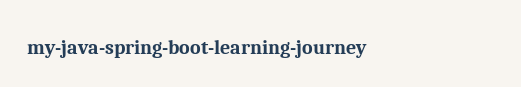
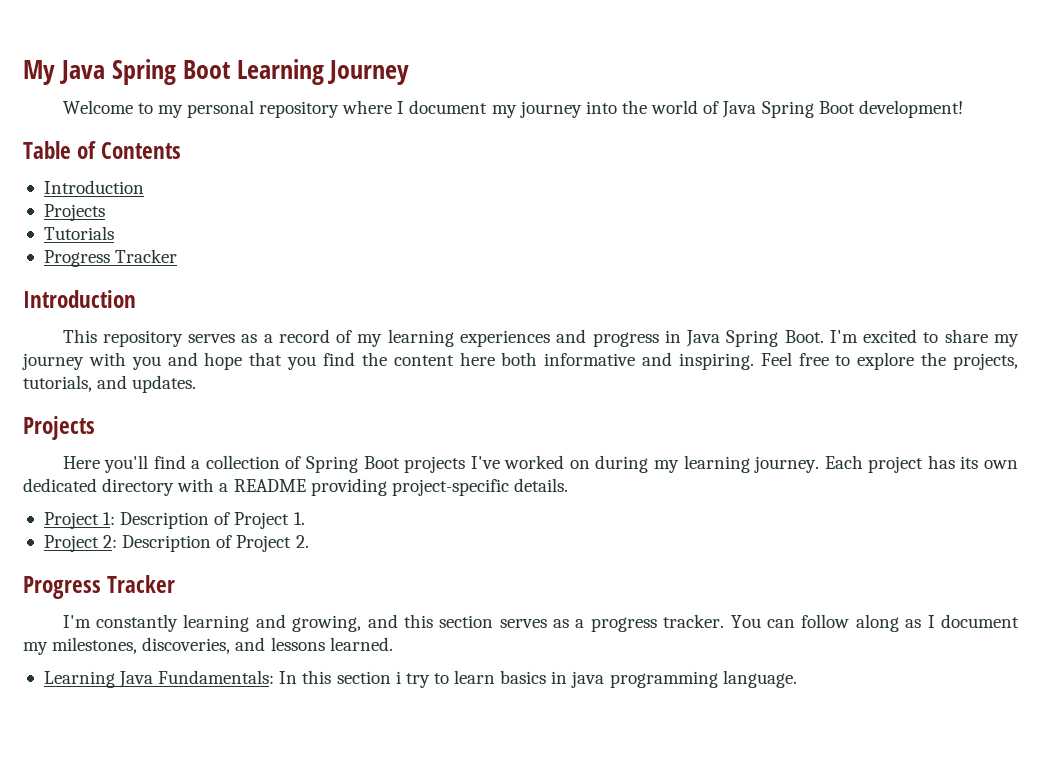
[27,39,367,58] my-java-spring-boot-learning-journey -> [23,59,410,85] [62,100,963,118] [23,141,182,159] [43,180,144,194] [43,204,105,221] [43,226,114,240] [43,249,178,267] [23,290,136,308] [62,329,1020,347] [22,352,1019,370] [23,375,197,393] [23,416,95,440] [62,455,1018,473] [23,478,568,496] [43,512,305,529] [43,535,309,552] [23,575,176,599] [62,614,1019,632] [23,637,393,655] [43,670,797,688] My Java Spring Boot Learning Journey // Welcome to my personal repository where I document my journey into the world of Java Spring Boot development! // Table of Contents // Introduction // Projects // Tutorials // Progress Tracker // Introduction // This repository serves as a record of my learning experiences and progress in Java Spring Boot. I'm excited to share my journey with you and hope that you find the content here both informative and inspiring. Feel free to explore the projects, tutorials, and updates. // Projects // Here you'll find a collection of Spring Boot projects I've worked on during my learning journey. Each project has its own dedicated directory with a README providing project-specific details. // Project 1: Description of Project 1. // Project 2: Description of Project 2. // Progress Tracker // I'm constantly learning and growing, and this section serves as a progress tracker. You can follow along as I document my milestones, discoveries, and lessons learned. // Learning Java Fundamentals: In this section i try to learn basics in java programming language.

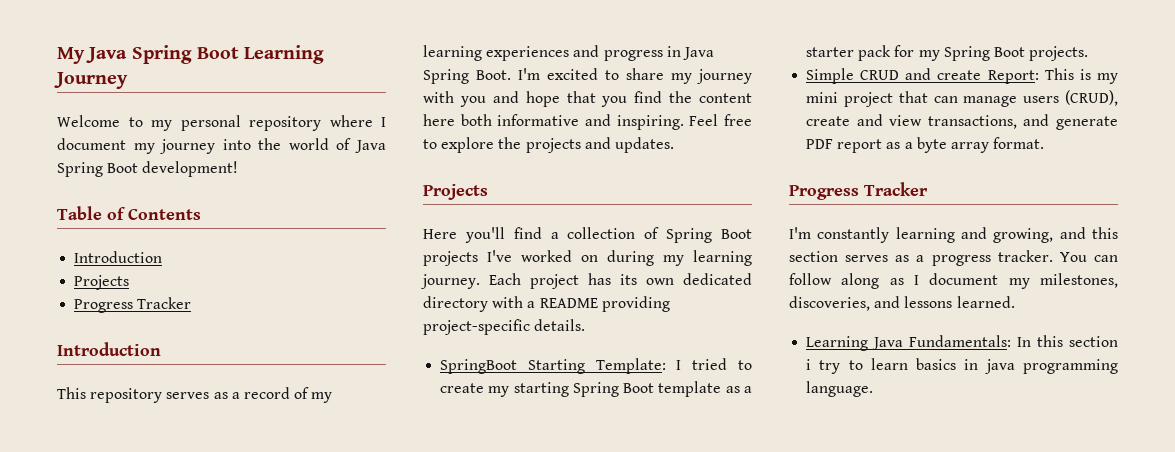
[43,226,114,240] // Tutorials -> (130, 282) none
[953,353,1019,370] [23,375,92,392] projects, tutorials, -> [525,138,581,153] projects
[43,512,305,529] [43,535,309,552] Project 1: Description of Project 1. // Project 2: Description of Project 2. -> [440,358,752,374] [440,381,752,397] [806,45,1089,61] [806,68,1118,84] [806,90,1118,107] [806,114,1118,130] [806,137,1045,153] SpringBoot Starting Template: I tried to create my starting Spring Boot template as a starter pack for my Spring Boot projects. // Simple CRUD and create Report: This is my mini project that can manage users (CRUD), create and view transactions, and generate PDF report as a byte array format.

